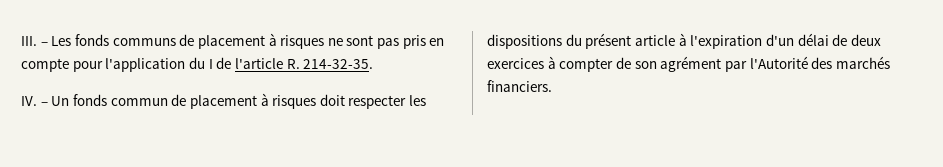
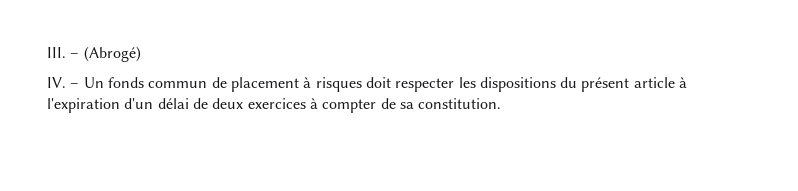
[51,33,445,49] [21,57,374,72] Les fonds communs de placement à risques ne sont pas pris en compte pour l'application du I de l'article R. 214-32-35. -> [83,46,141,62] (Abrogé)
[634,56,890,72] [487,80,552,92] son agrément par l'Autorité des marchés financiers. -> [399,98,502,109] sa constitution.

